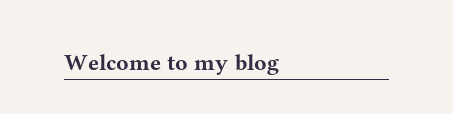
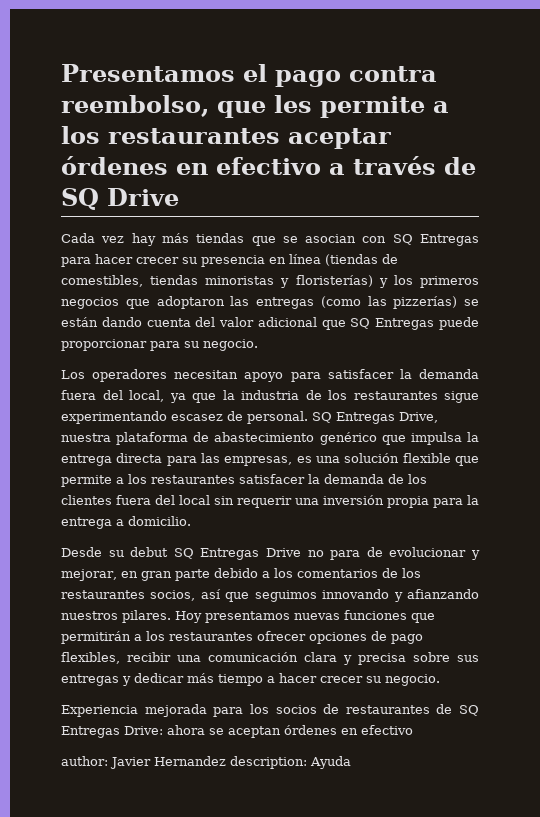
[64,54,279,75] Welcome to my blog -> [61,64,437,87] [61,95,449,118] [61,126,391,149] [61,156,476,175] [61,188,179,210] [61,233,480,246] [61,254,398,267] [61,275,480,288] [61,296,479,309] [61,317,479,330] [61,339,258,351] [61,369,480,382] [61,390,479,403] [61,411,438,424] [61,432,480,445] [61,453,479,466] [61,474,427,487] [61,495,479,508] [61,516,191,529] [61,547,481,560] [61,568,421,581] [61,589,479,602] [61,610,435,623] [61,631,423,644] [61,652,479,665] [61,673,440,686] [61,704,479,717] [61,725,413,738] [61,756,351,769] Presentamos el pago contra reembolso, que les permite a los restaurantes aceptar órdenes en efectivo a través de SQ Drive // Cada vez hay más tiendas que se asocian con SQ Entregas para hacer crecer su presencia en línea (tiendas de comestibles, tiendas minoristas y floristerías) y los primeros negocios que adoptaron las entregas (como las pizzerías) se están dando cuenta del valor adicional que SQ Entregas puede proporcionar para su negocio. // Los operadores necesitan apoyo para satisfacer la demanda fuera del local, ya que la industria de los restaurantes sigue experimentando escasez de personal. SQ Entregas Drive, nuestra plataforma de abastecimiento genérico que impulsa la entrega directa para las empresas, es una solución flexible que permite a los restaurantes satisfacer la demanda de los clientes fuera del local sin requerir una inversión propia para la entrega a domicilio. // Desde su debut SQ Entregas Drive no para de evolucionar y mejorar, en gran parte debido a los comentarios de los restaurantes socios, así que seguimos innovando y afianzando nuestros pilares. Hoy presentamos nuevas funciones que permitirán a los restaurantes ofrecer opciones de pago flexibles, recibir una comunicación clara y precisa sobre sus entregas y dedicar más tiempo a hacer crecer su negocio. // Experiencia mejorada para los socios de restaurantes de SQ Entregas Drive: ahora se aceptan órdenes en efectivo // author: Javier Hernandez description: Ayuda

